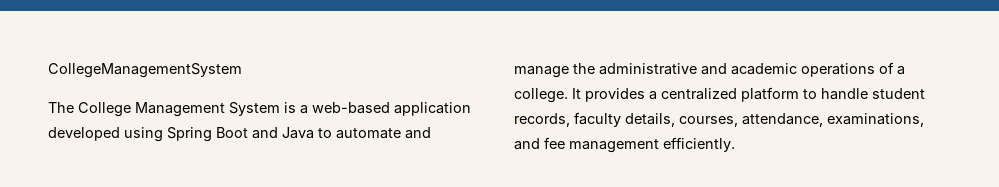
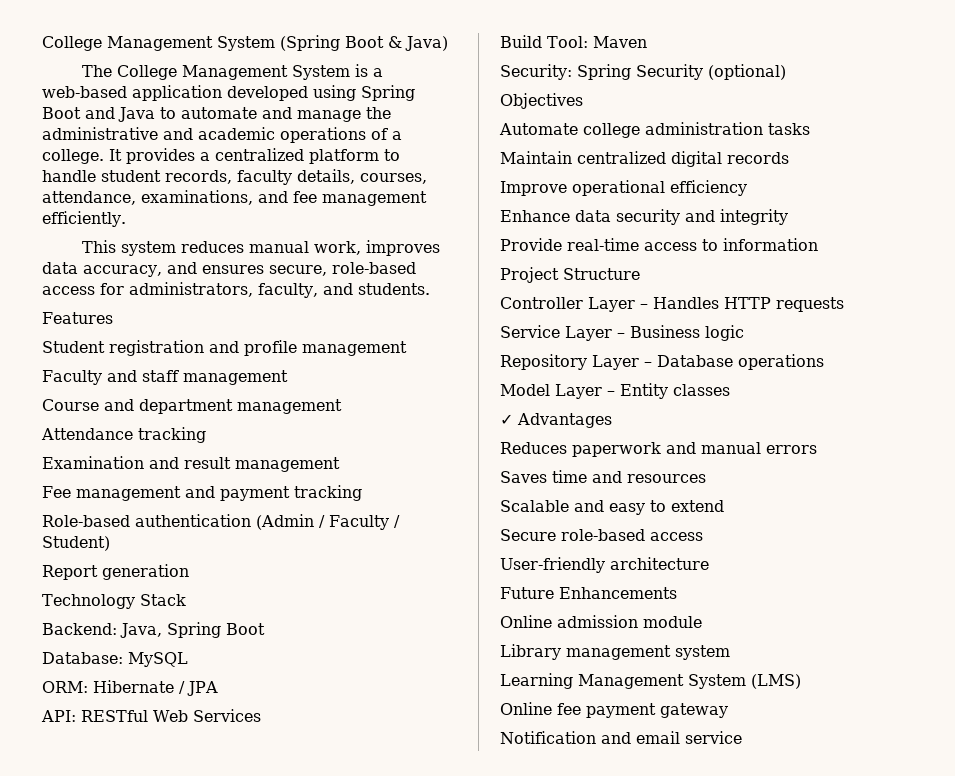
[48,63,242,78] CollegeManagementSystem -> [42,35,448,51] College Management System (Spring Boot & Java)
(735, 144) none -> [82,240,441,256] [42,262,416,277] [42,282,430,298] [42,312,113,324] [42,340,407,356] [42,370,288,385] [42,399,342,414] [41,427,206,443] [42,456,340,472] [42,485,362,501] [42,514,400,530] [42,536,110,551] [42,564,189,580] [42,594,186,609] [42,622,265,638] [42,652,188,667] [42,680,218,696] [41,709,261,722] [500,35,647,48] [500,64,786,80] [500,93,583,109] [499,122,810,138] [500,151,789,167] [500,180,747,196] [500,209,788,225] [500,238,818,251] [500,267,640,283] [500,297,844,312] [500,325,744,341] [500,354,824,370] [500,383,730,399] [500,413,612,428] [500,442,817,457] [500,470,706,483] [500,500,724,515] [500,529,703,541] [500,557,709,573] [500,587,677,599] [500,615,702,628] [500,644,730,660] [500,673,801,689] [500,702,728,718] [500,731,742,744] // This system reduces manual work, improves data accuracy, and ensures secure, role-based access for administrators, faculty, and students. // Features // Student registration and profile management // Faculty and staff management // Course and department management // Attendance tracking // Examination and result management // Fee management and payment tracking // Role-based authentication (Admin / Faculty / Student) // Report generation // Technology Stack // Backend: Java, Spring Boot // Database: MySQL // ORM: Hibernate / JPA // API: RESTful Web Services // Build Tool: Maven // Security: Spring Security (optional) // Objectives // Automate college administration tasks // Maintain centralized digital records // Improve operational efficiency // Enhance data security and integrity // Provide real-time access to information // Project Structure // Controller Layer – Handles HTTP requests // Service Layer – Business logic // Repository Layer – Database operations // Model Layer – Entity classes // ✓ Advantages // Reduces paperwork and manual errors // Saves time and resources // Scalable and easy to extend // Secure role-based access // User-friendly architecture // Future Enhancements // Online admission module // Library management system // Learning Management System (LMS) // Online fee payment gateway // Notification and email service

